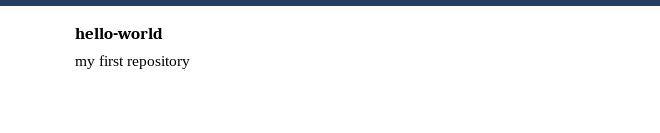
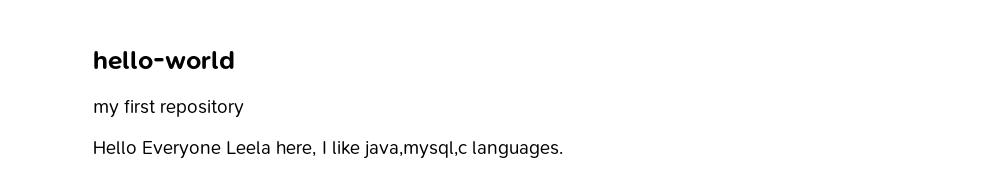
(191, 62) none -> [93,141,563,159] // Hello Everyone Leela here, I like java,mysql,c languages.

